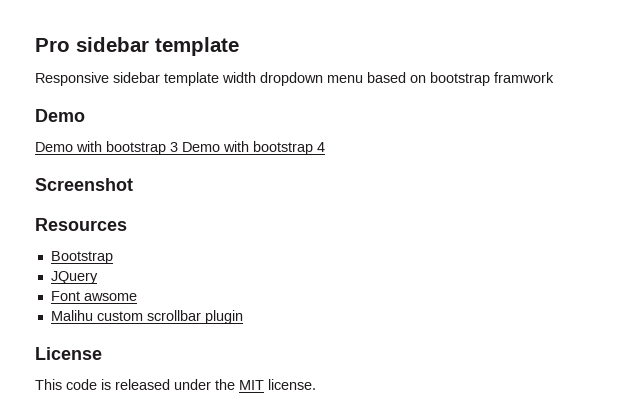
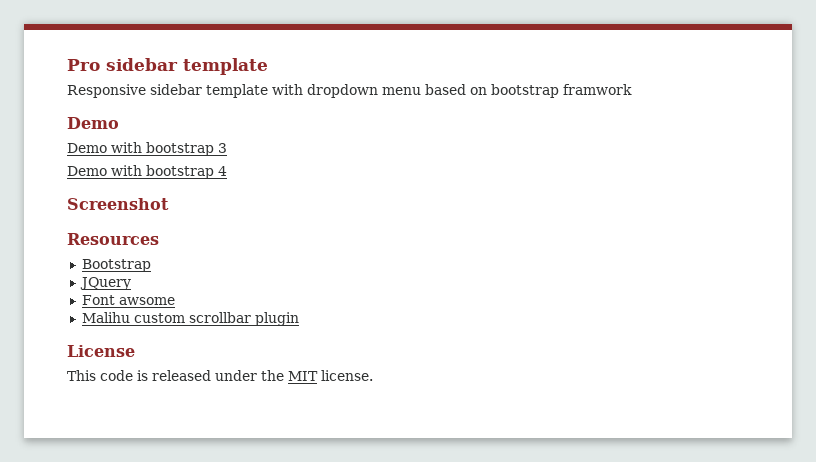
[222,72,256,83] width -> [272,84,303,95] with
(178, 147) none -> (227, 148) //

